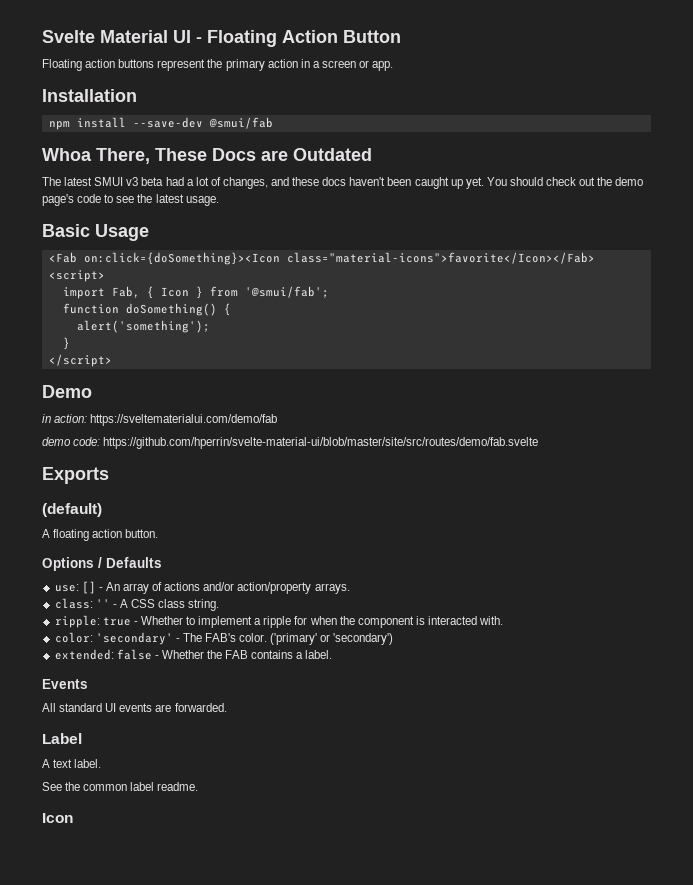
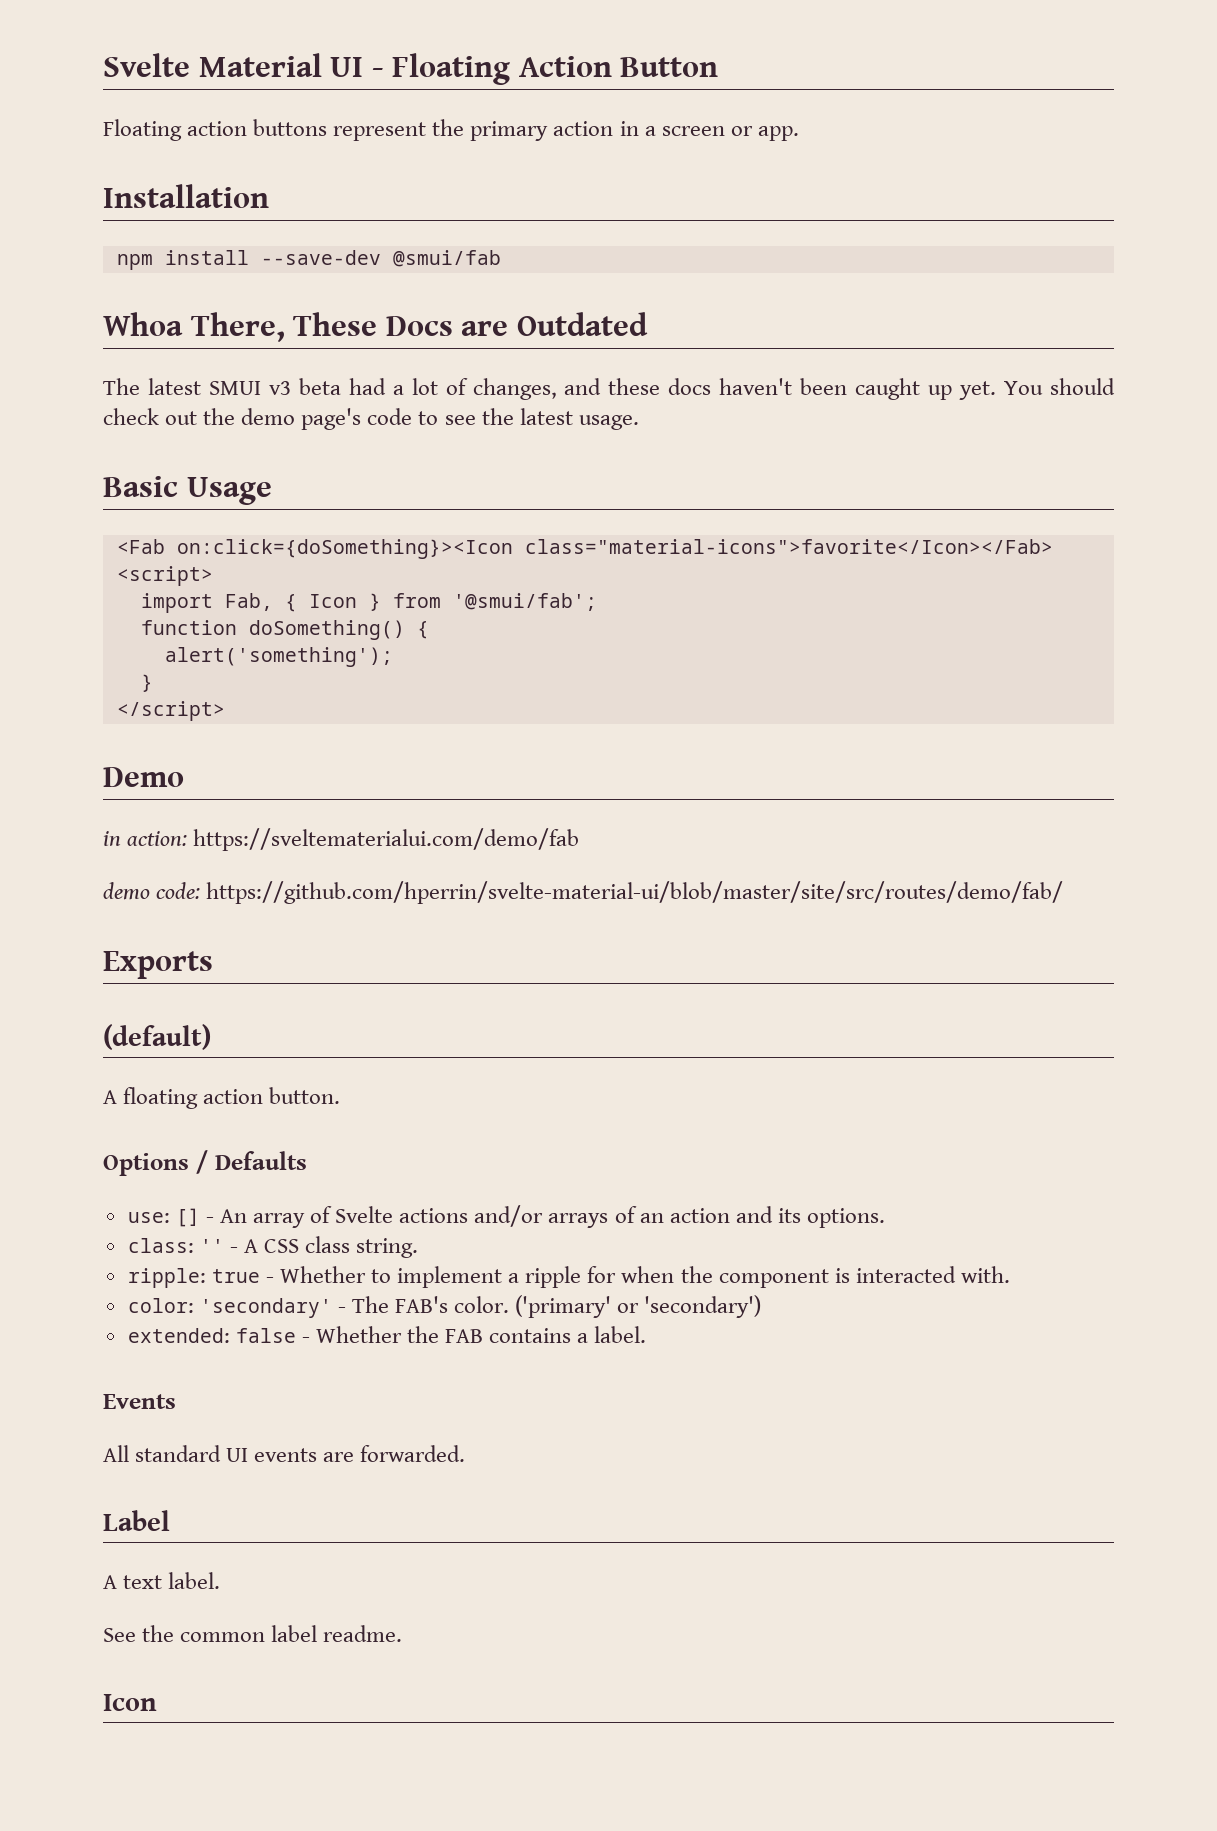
[103,437,539,449] https://github.com/hperrin/svelte-material-ui/blob/master/site/src/routes/demo/fab.svelte -> [206,881,1064,904] https://github.com/hperrin/svelte-material-ui/blob/master/site/src/routes/demo/fab/
(163, 586) none -> [335,1206,394,1223] Svelte
[237,582,350,594] action/property arrays. -> [548,1206,885,1228] arrays of an action and its options.

